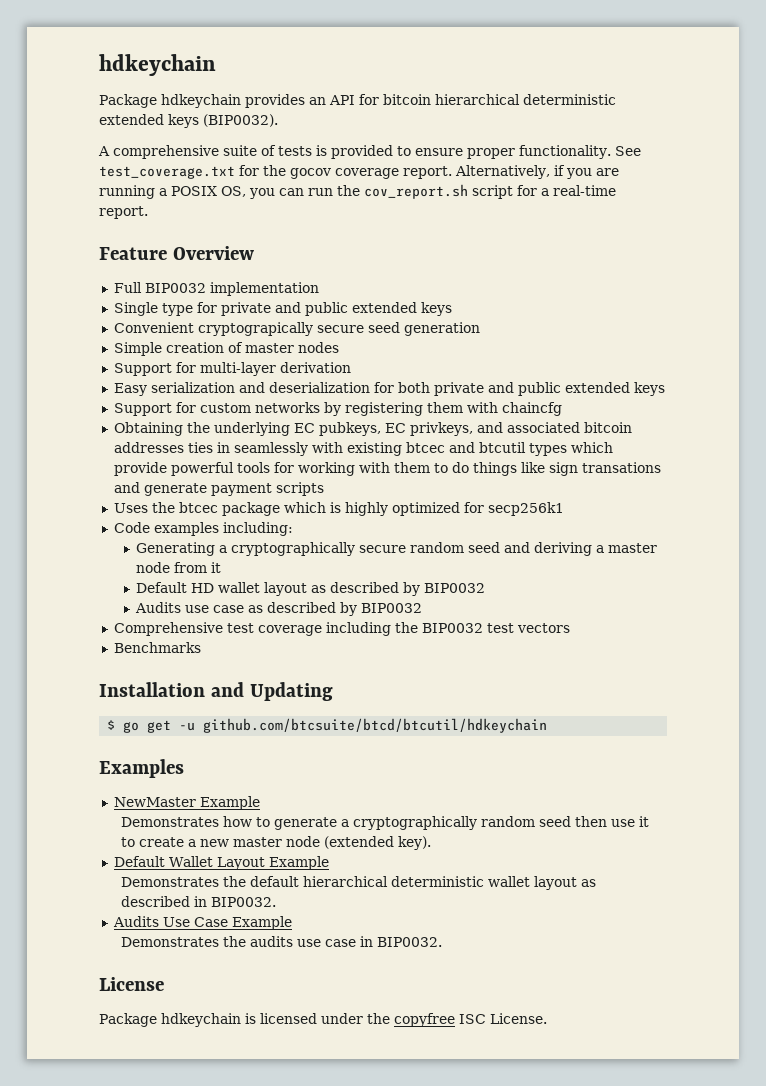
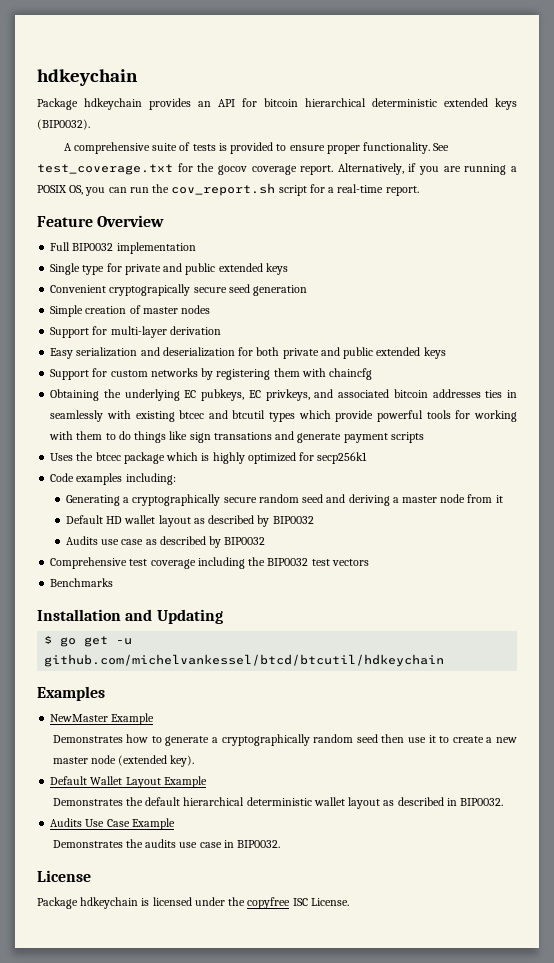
[203,718,548,733] github.com/btcsuite/btcd/btcutil/hdkeychain -> [44,654,445,667] github.com/michelvankessel/btcd/btcutil/hdkeychain

